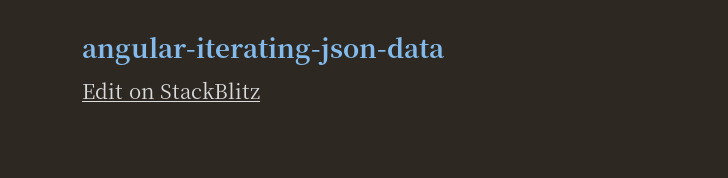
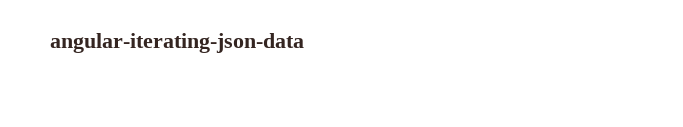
[82,81,261,99] // Edit on StackBlitz -> (304, 43) none

